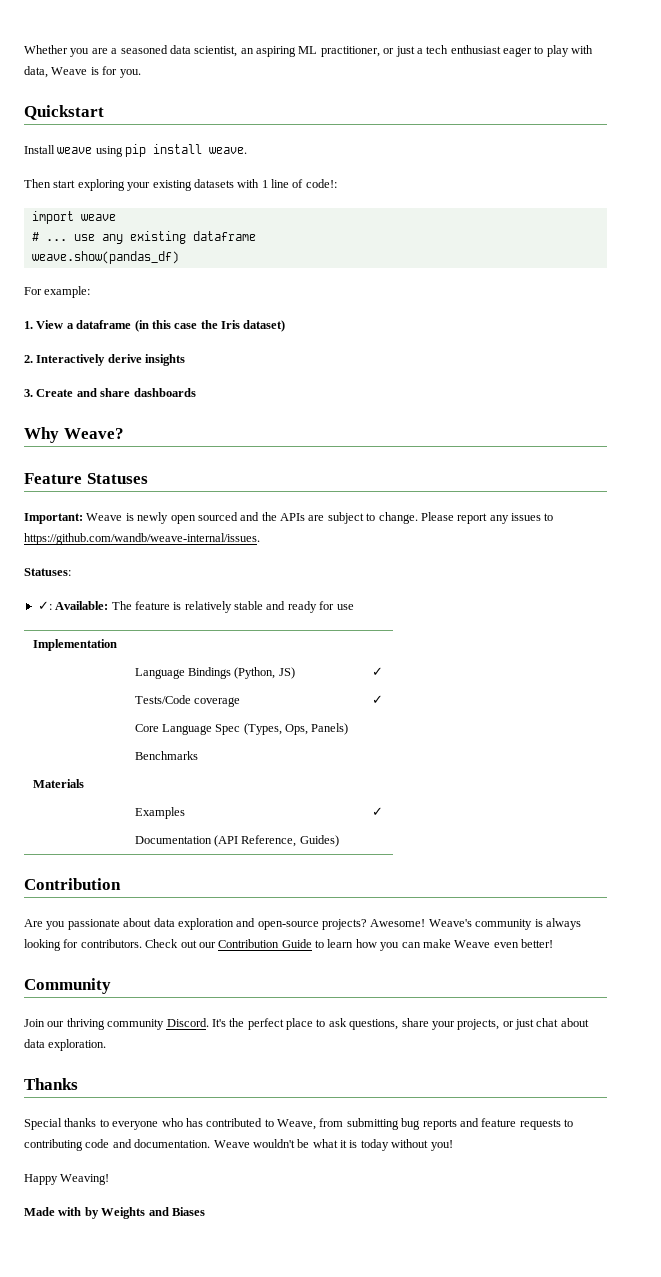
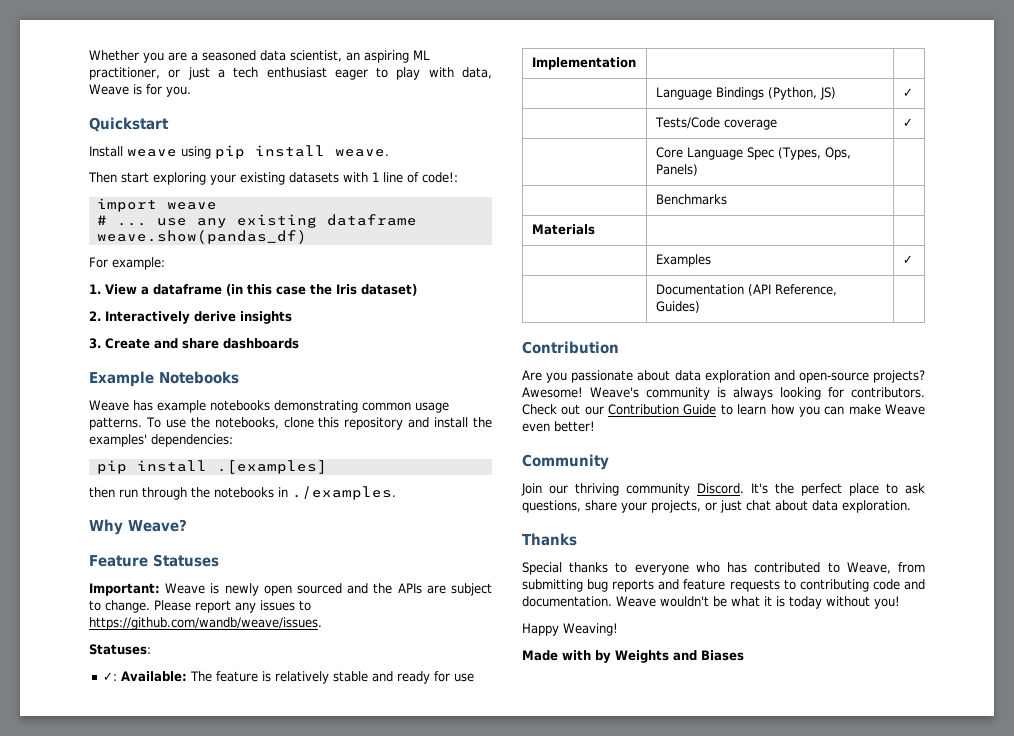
(196, 392) none -> [89,371,239,387] [89,400,449,413] [89,417,493,430] [89,434,233,447] [96,460,327,474] [89,486,396,500] // Example Notebooks // Weave has example notebooks demonstrating common usage patterns. To use the notebooks, clone this repository and install the examples' dependencies: // pip install .[examples] // then run through the notebooks in ./examples.
[24,533,260,545] https://github.com/wandb/weave-internal/issues. -> [89,617,322,630] https://github.com/wandb/weave/issues.

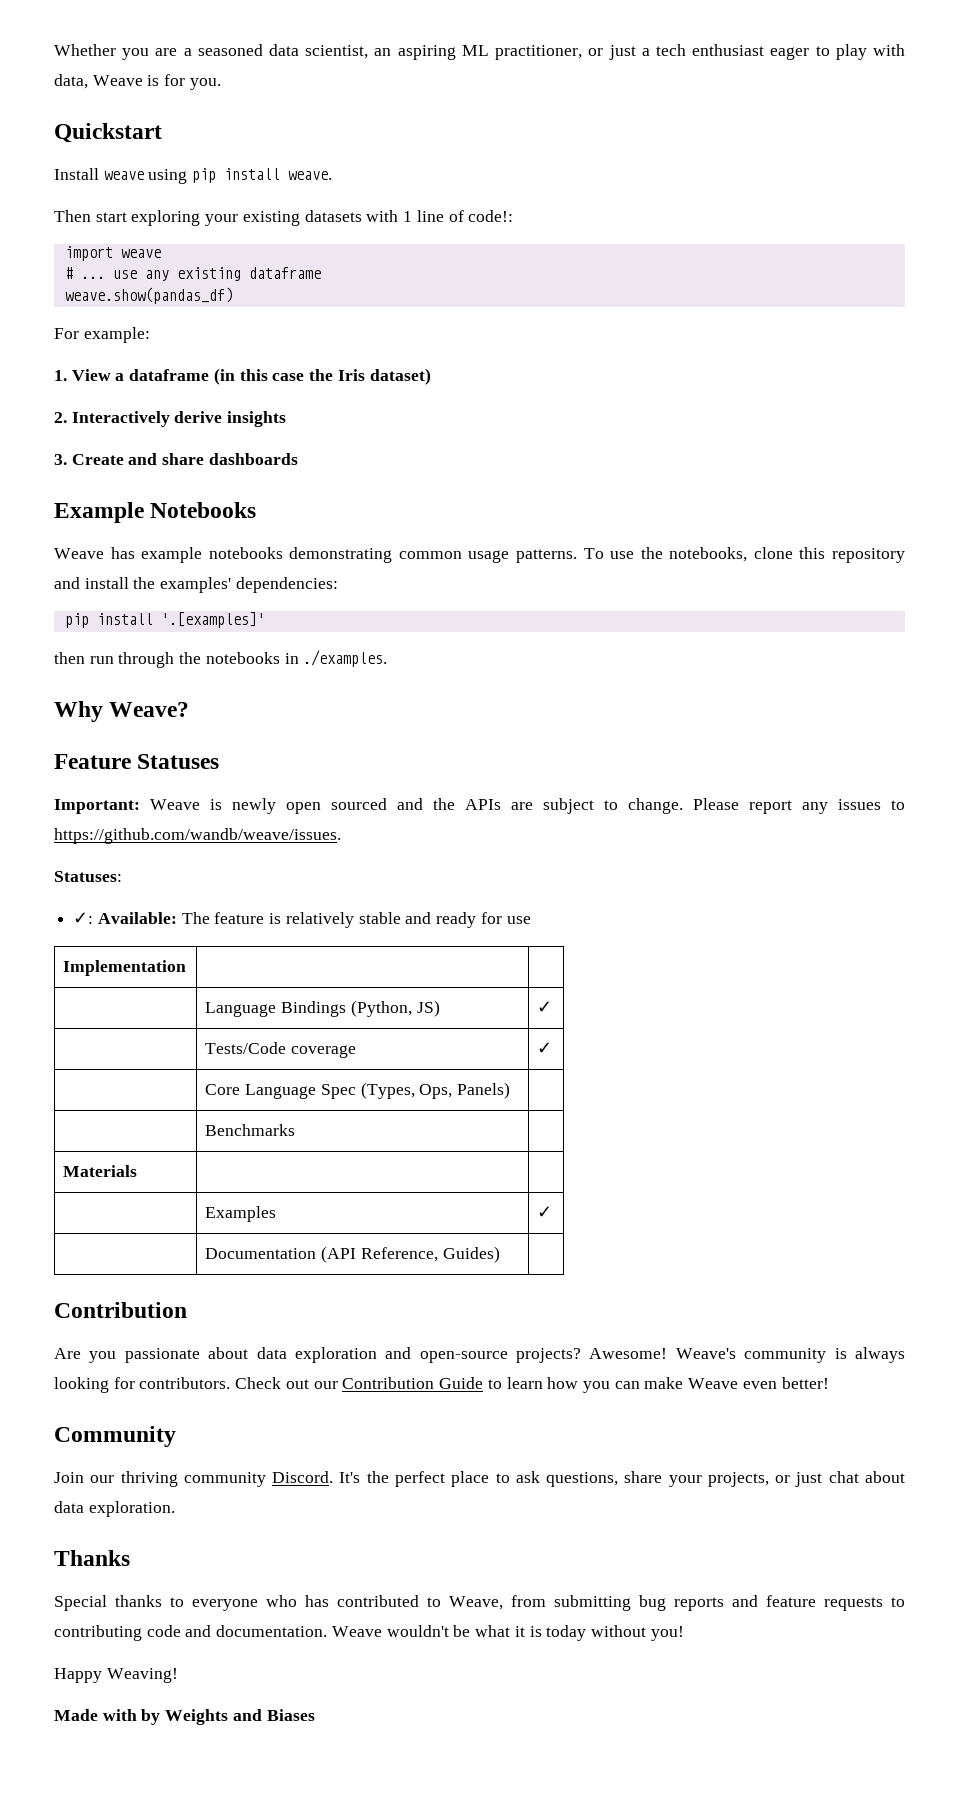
[216,460,327,474] .[examples] -> [160,612,265,628] '.[examples]'

